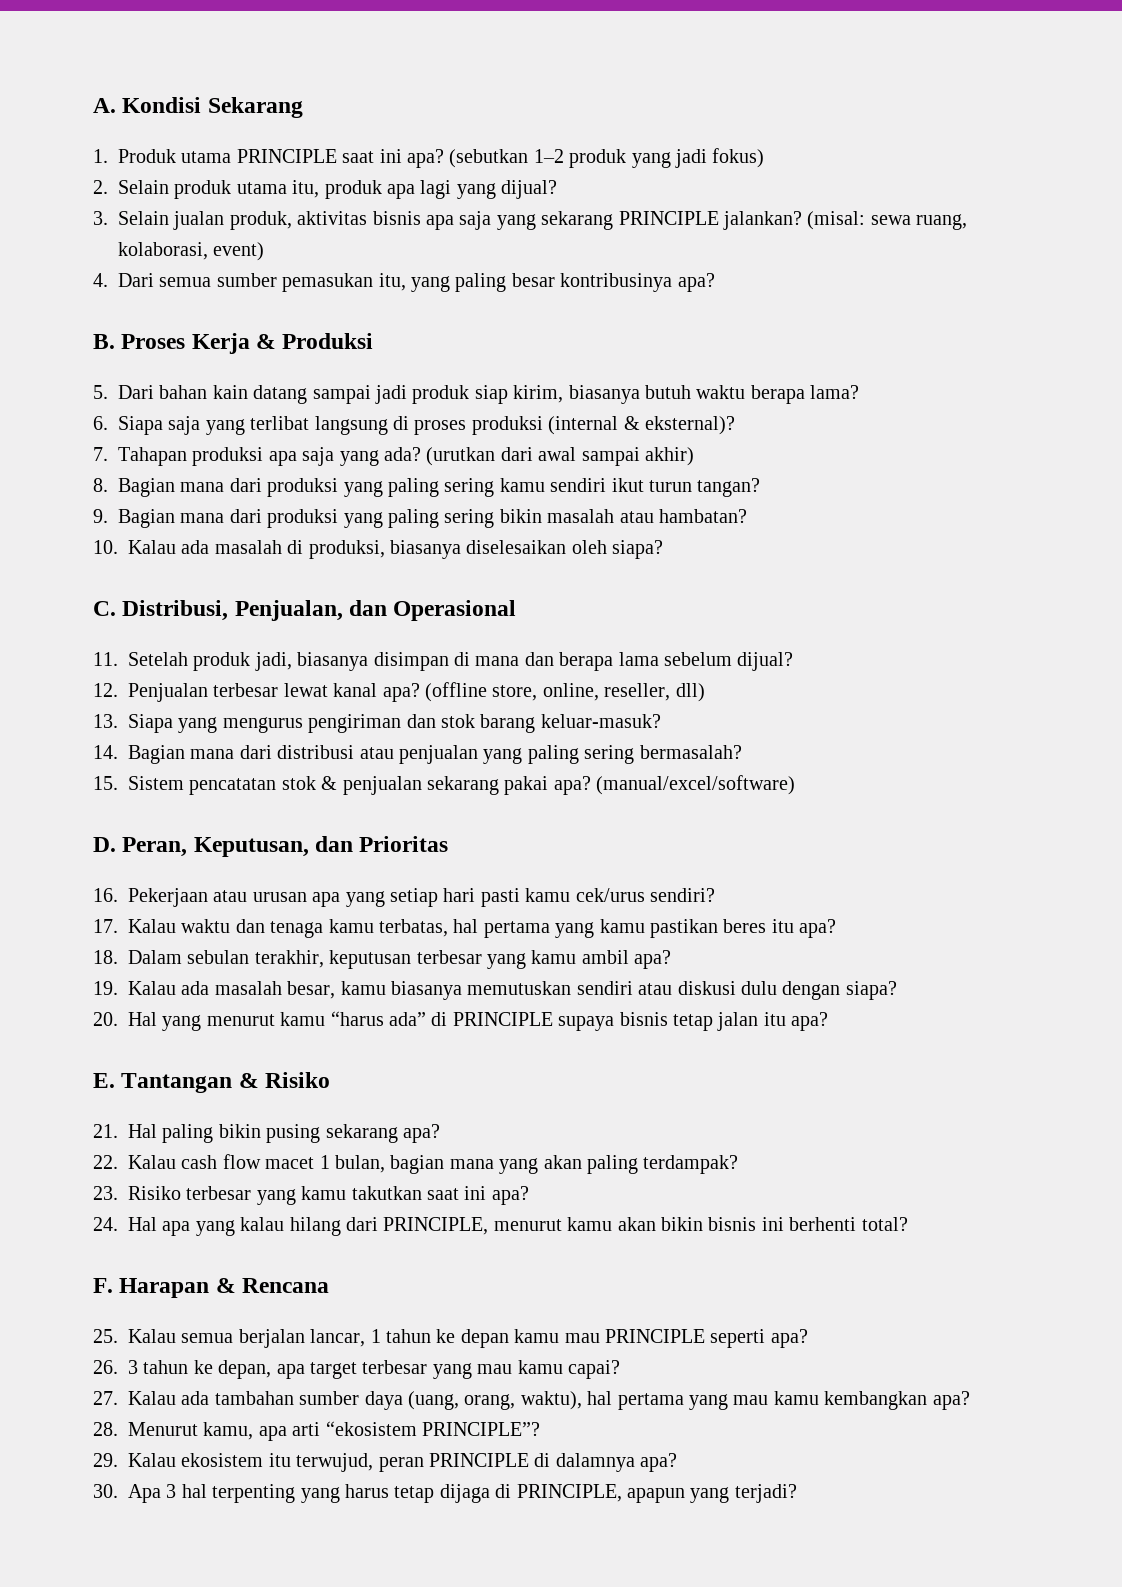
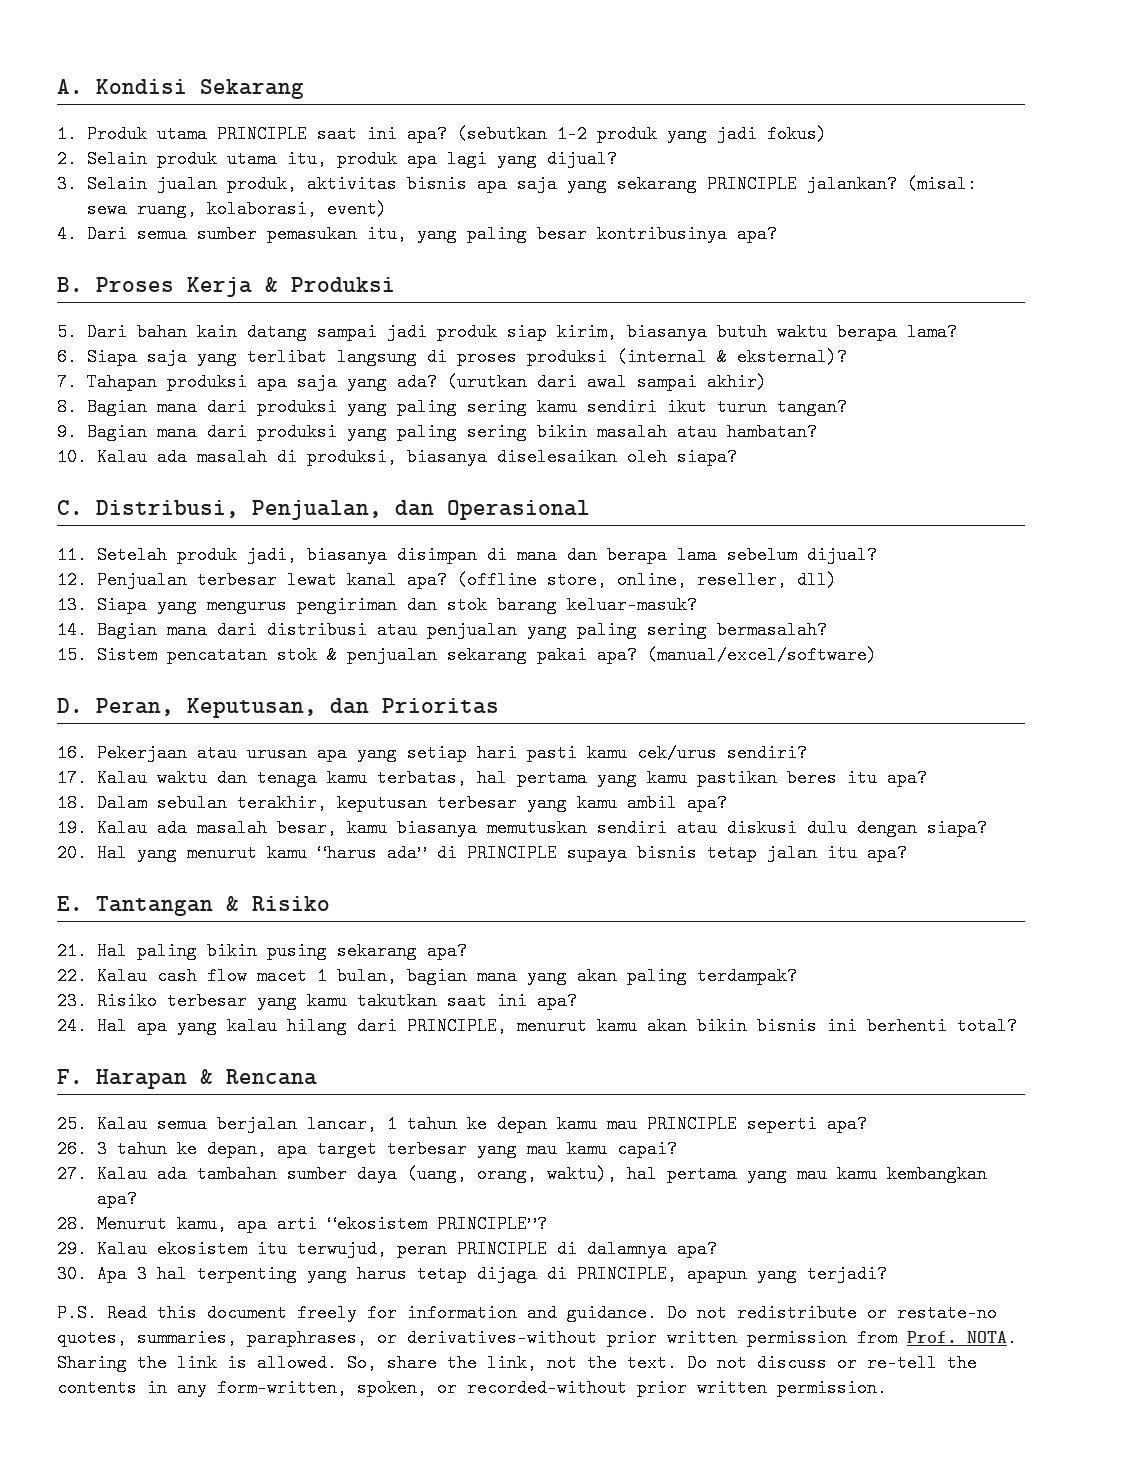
(797, 1493) none -> [57,1304,997,1322] [57,1329,1017,1347] [57,1354,977,1372] [57,1379,887,1397] // P.S. Read this document freely for information and guidance. Do not redistribute or restate—no quotes, summaries, paraphrases, or derivatives—without prior written permission from Prof. NOTA. Sharing the link is allowed. So, share the link, not the text. Do not discuss or re-tell the contents in any form—written, spoken, or recorded—without prior written permission.

